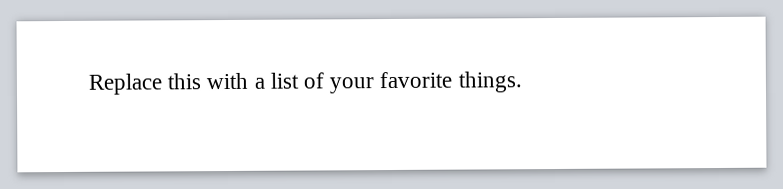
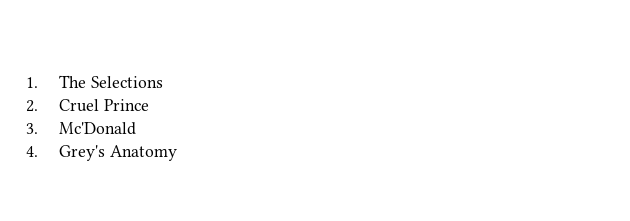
[88,71,522,95] Replace this with a list of your favorite things. -> [26,75,163,88] [26,99,149,112] [26,122,137,135] [26,145,177,161] 1. The Selections // 2. Cruel Prince // 3. Mc'Donald // 4. Grey's Anatomy

